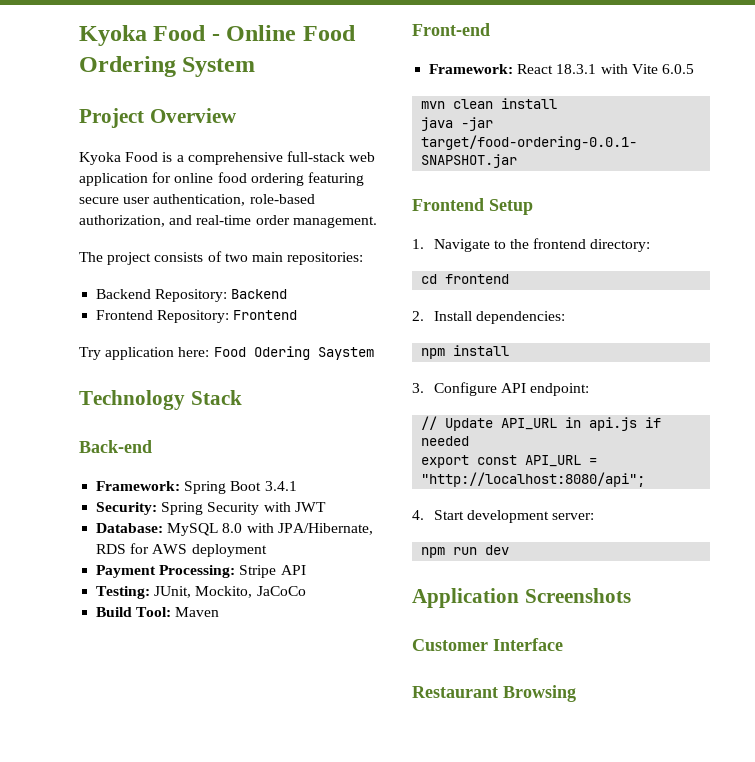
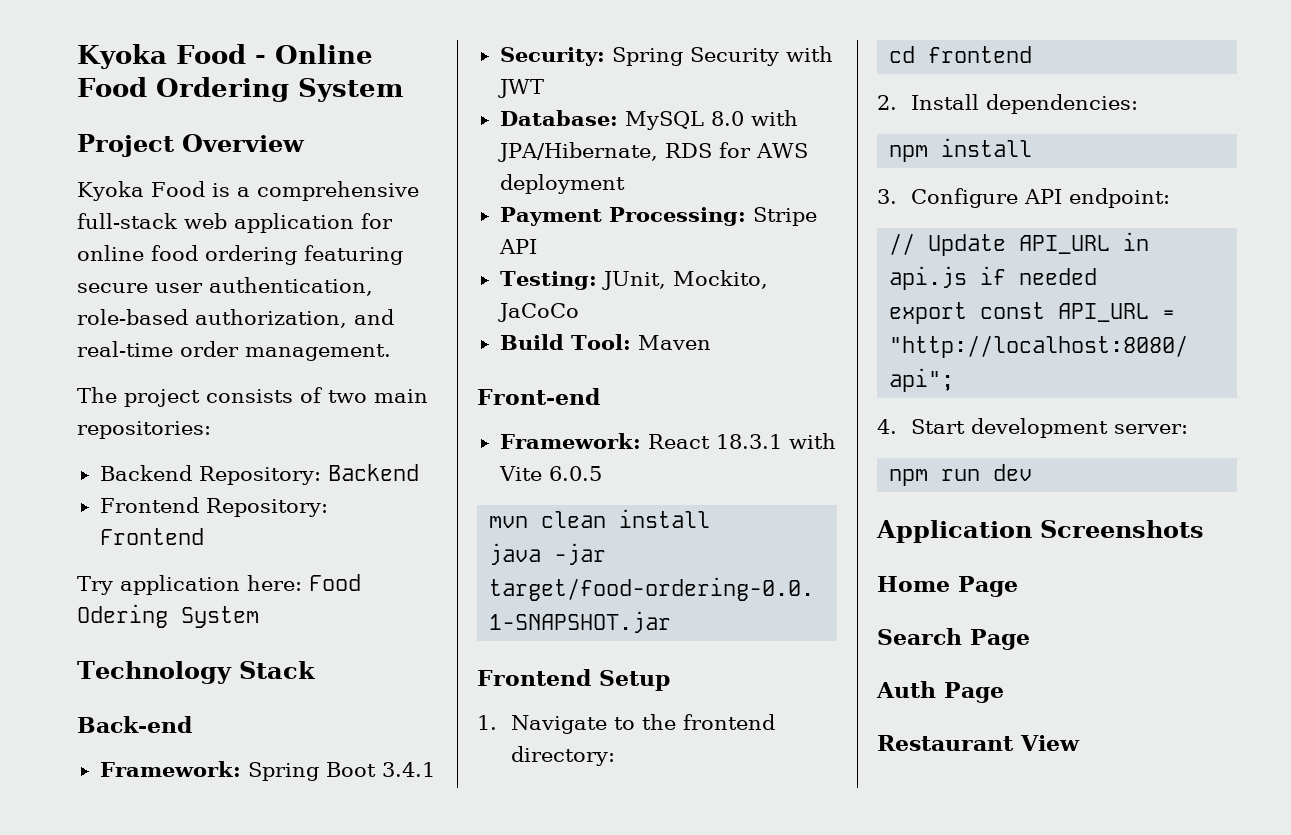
[317,347,374,360] Saystem -> [181,606,259,628] System
[412,638,563,651] Customer Interface -> [877,576,1018,597] [877,628,1030,650] [876,681,1004,703] Home Page // Search Page // Auth Page
[503,685,576,702] Browsing -> [1020,735,1080,751] View

